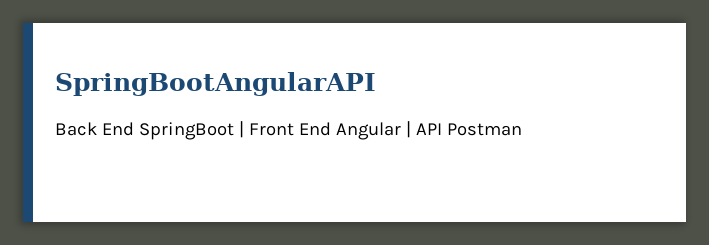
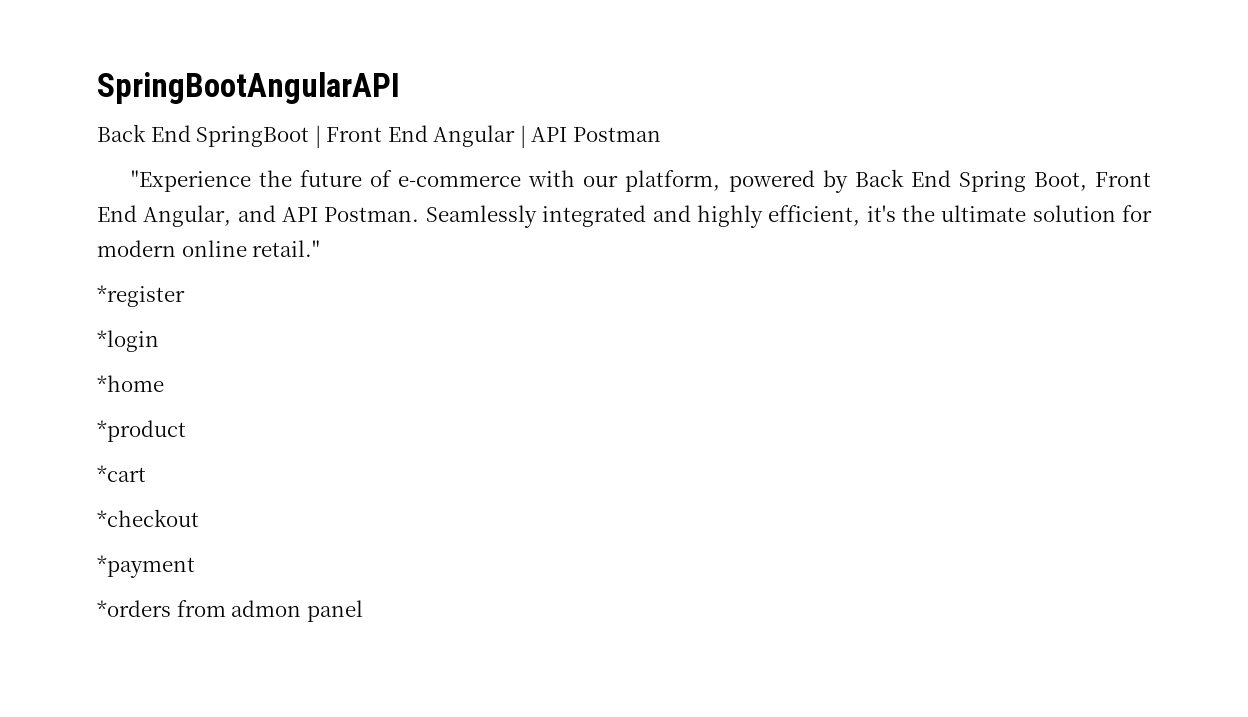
(522, 129) none -> [130,169,1151,193] [97,205,1153,228] [97,240,321,257] [97,285,185,307] [97,330,159,352] [97,375,164,392] [97,420,186,442] [97,465,146,482] [97,509,199,527] [97,555,195,578] [97,600,363,622] // "Experience the future of e-commerce with our platform, powered by Back End Spring Boot, Front End Angular, and API Postman. Seamlessly integrated and highly efficient, it's the ultimate solution for modern online retail." // *register // *login // *home // *product // *cart // *checkout // *payment // *orders from admon panel

